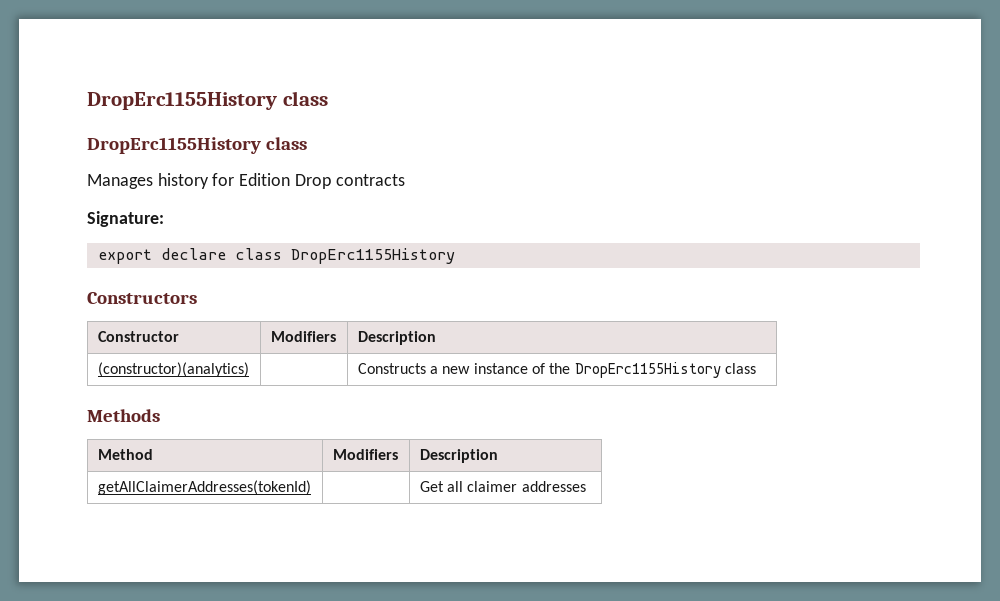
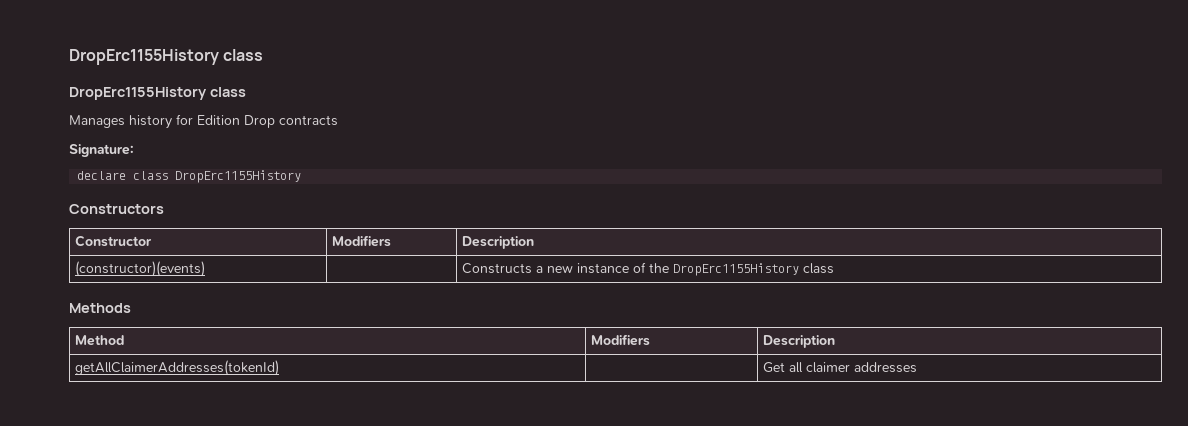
[97,249,152,264] export -> (134, 150) none
[97,362,249,377] (constructor)(analytics) -> [75,261,206,277] (constructor)(events)

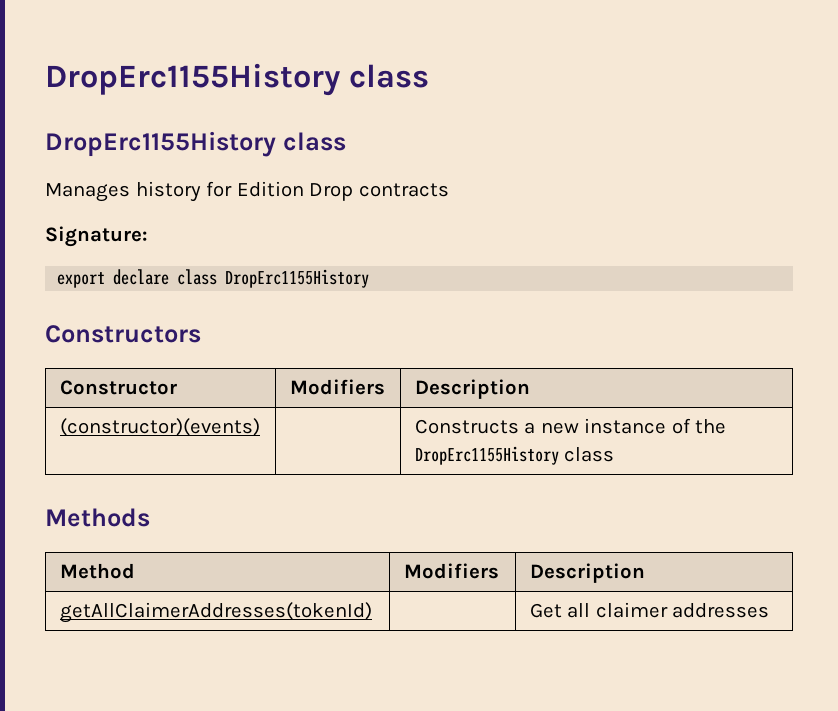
(134, 150) none -> [57,272,106,288] export

